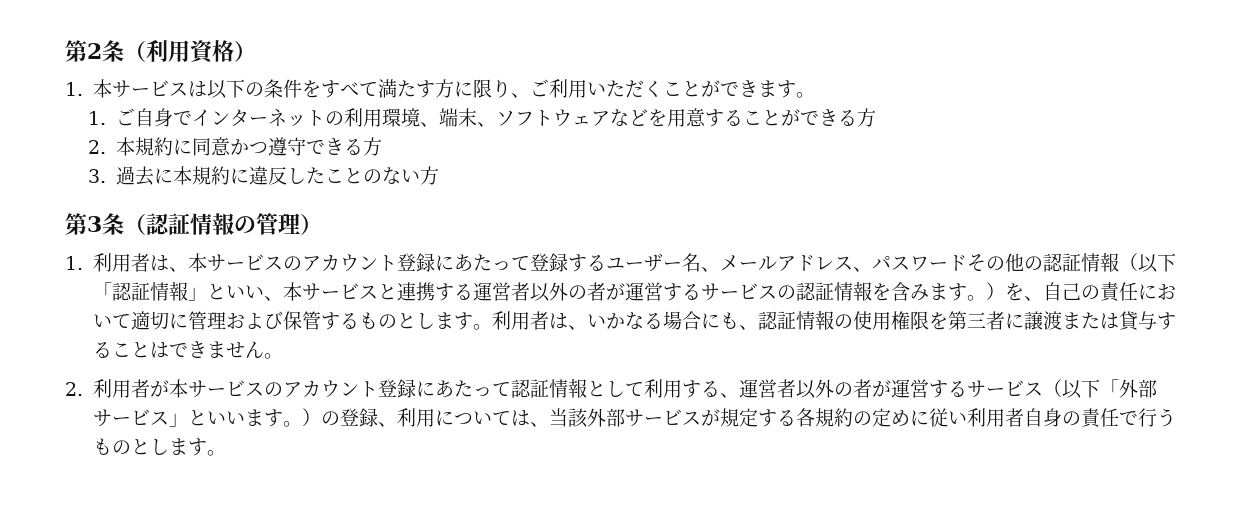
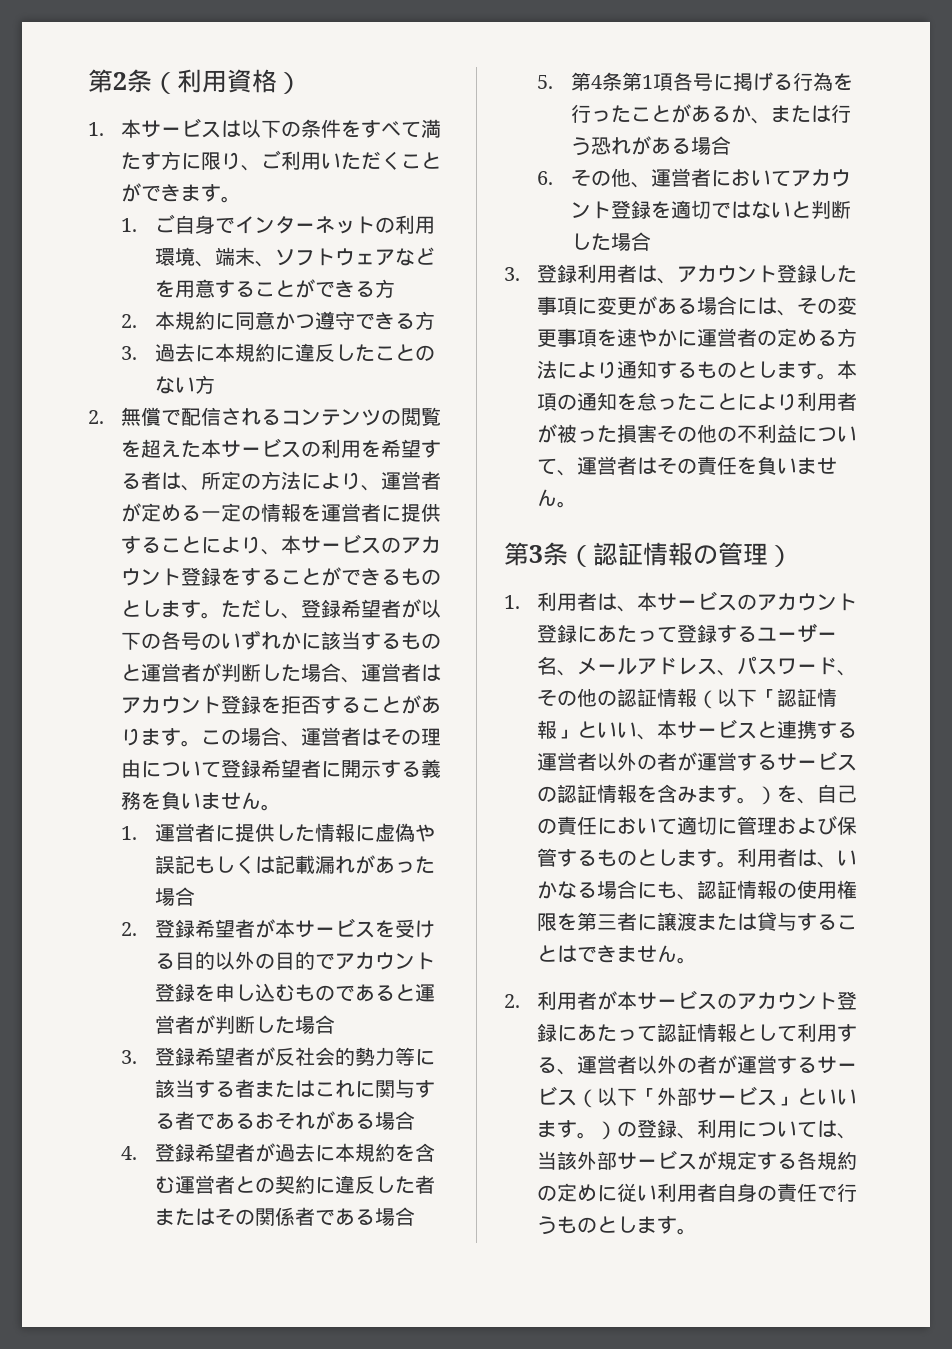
(439, 175) none -> [88,407,442,426] [121,438,442,458] [121,471,442,491] [121,503,442,522] [121,534,442,555] [121,567,442,586] [121,599,442,619] [121,630,442,650] [121,663,442,683] [121,695,442,714] [121,727,442,747] [121,759,442,778] [121,791,282,811] [121,823,435,842] [154,855,435,874] [154,887,195,906] [121,918,435,938] [154,951,435,970] [154,983,435,1002] [154,1015,335,1034] [121,1047,435,1066] [154,1079,435,1098] [154,1111,415,1130] [121,1143,435,1162] [154,1175,435,1194] [154,1207,415,1226] [537,72,853,91] [570,104,851,124] [570,136,731,156] [537,168,851,188] [570,200,851,219] [570,232,651,251] [504,264,858,284] [537,296,858,316] [537,328,858,347] [537,360,858,380] [537,392,858,411] [537,424,858,443] [537,456,838,476] [537,489,578,508] // 2.無償で配信されるコンテンツの閲覧を超えた本サービスの利用を希望する者は、所定の方法により、運営者が定める一定の情報を運営者に提供することにより、本サービスのアカウント登録をすることができるものとします。ただし、登録希望者が以下の各号のいずれかに該当するものと運営者が判断した場合、運営者はアカウント登録を拒否することがあります。この場合、運営者はその理由について登録希望者に開示する義務を負いません。 // 1.運営者に提供した情報に虚偽や誤記もしくは記載漏れがあった場合 // 2.登録希望者が本サービスを受ける目的以外の目的でアカウント登録を申し込むものであると運営者が判断した場合 // 3.登録希望者が反社会的勢力等に該当する者またはこれに関与する者であるおそれがある場合 // 4.登録希望者が過去に本規約を含む運営者との契約に違反した者またはその関係者である場合 // 5.第4条第1項各号に掲げる行為を行ったことがあるか、または行う恐れがある場合 // 6.その他、運営者においてアカウント登録を適切ではないと判断した場合 // 3.登録利用者は、アカウント登録した事項に変更がある場合には、その変更事項を速やかに運営者の定める方法により通知するものとします。本項の通知を怠ったことにより利用者が被った損害その他の不利益について、運営者はその責任を負いません。
(967, 263) none -> [837,670,858,676] 、

